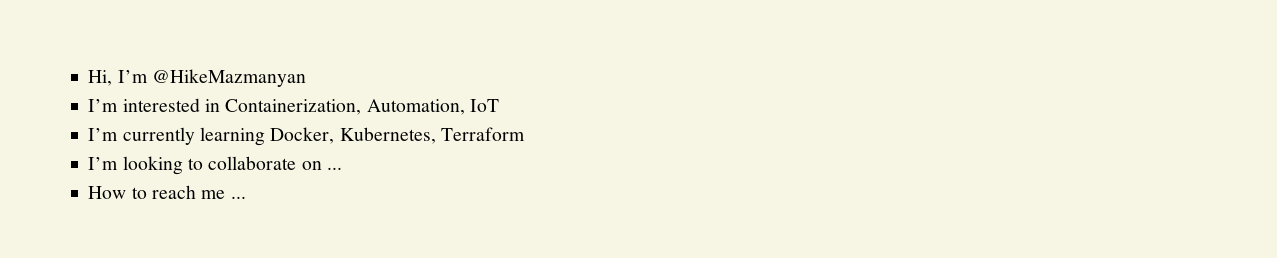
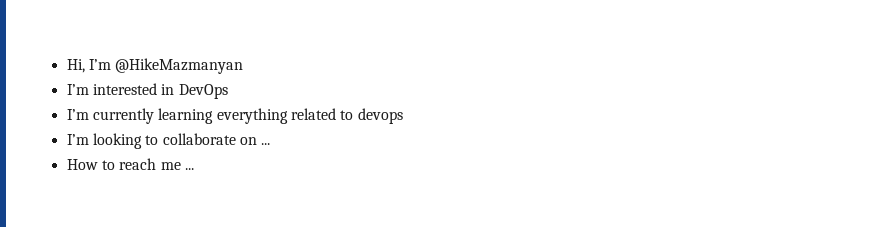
[225,99,499,115] Containerization, Automation, IoT -> [178,84,228,99] DevOps
[270,127,525,144] Docker, Kubernetes, Terraform -> [216,108,403,124] everything related to devops

